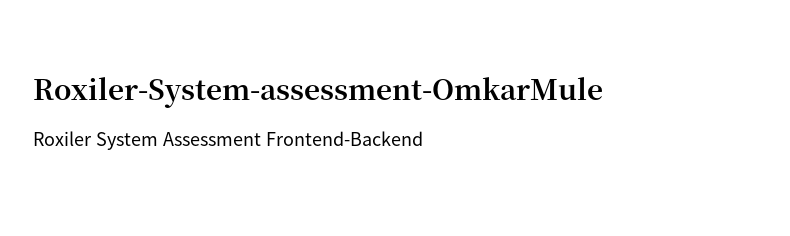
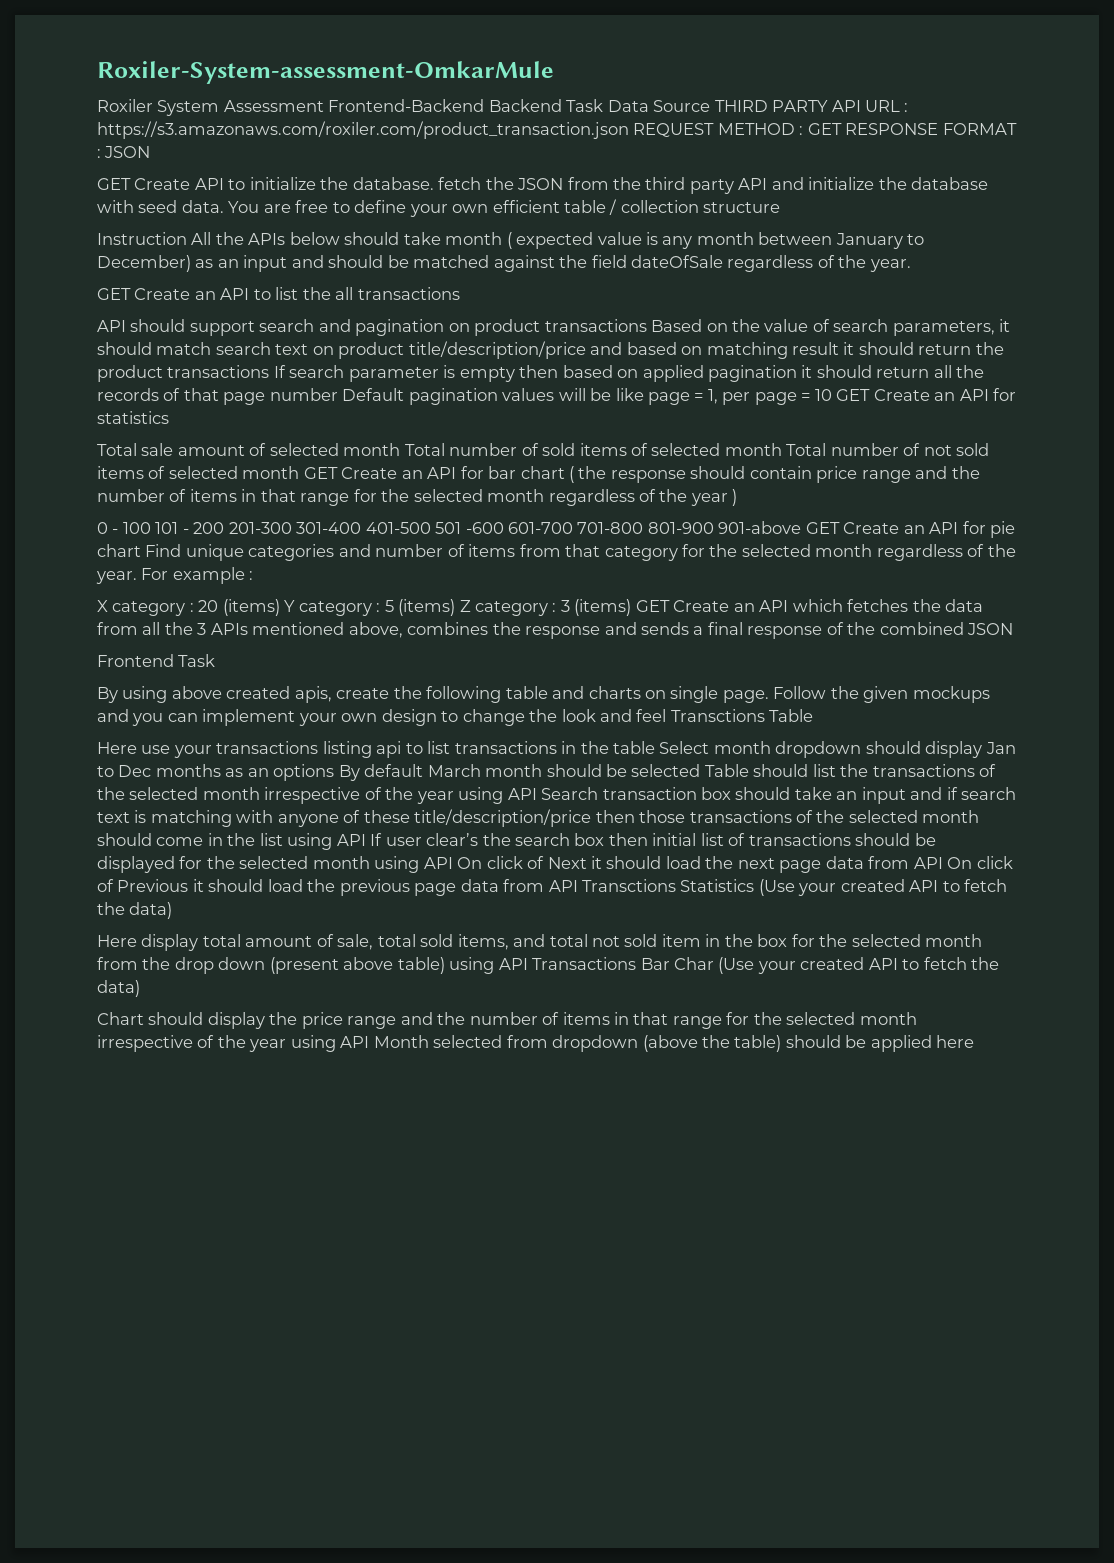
(423, 138) none -> [488,99,909,112] [97,121,1017,139] [97,146,151,158] [97,177,989,194] [97,199,781,217] [97,232,925,249] [97,255,911,272] [97,287,460,300] [97,319,1011,336] [97,341,1004,359] [97,365,985,382] [97,388,1017,405] [97,411,169,424] [97,443,990,456] [97,466,980,483] [97,489,738,506] [97,521,1016,538] [97,544,1016,561] [96,567,254,584] [97,599,984,616] [97,622,1014,639] [97,654,216,667] [97,686,990,703] [97,709,814,726] [97,741,1016,758] [97,764,997,781] [97,787,1017,804] [97,809,980,827] [97,833,936,850] [97,856,1013,873] [97,879,1008,896] [97,902,173,919] [97,934,983,951] [97,957,1000,974] [97,980,140,997] [97,1012,917,1029] [97,1035,975,1052] Backend Task Data Source THIRD PARTY API URL : https://s3.amazonaws.com/roxiler.com/product_transaction.json REQUEST METHOD : GET RESPONSE FORMAT : JSON // GET Create API to initialize the database. fetch the JSON from the third party API and initialize the database with seed data. You are free to define your own efficient table / collection structure // Instruction All the APIs below should take month ( expected value is any month between January to December) as an input and should be matched against the field dateOfSale regardless of the year. // GET Create an API to list the all transactions // API should support search and pagination on product transactions Based on the value of search parameters, it should match search text on product title/description/price and based on matching result it should return the product transactions If search parameter is empty then based on applied pagination it should return all the records of that page number Default pagination values will be like page = 1, per page = 10 GET Create an API for statistics // Total sale amount of selected month Total number of sold items of selected month Total number of not sold items of selected month GET Create an API for bar chart ( the response should contain price range and the number of items in that range for the selected month regardless of the year ) // 0 - 100 101 - 200 201-300 301-400 401-500 501 -600 601-700 701-800 801-900 901-above GET Create an API for pie chart Find unique categories and number of items from that category for the selected month regardless of the year. For example : // X category : 20 (items) Y category : 5 (items) Z category : 3 (items) GET Create an API which fetches the data from all the 3 APIs mentioned above, combines the response and sends a final response of the combined JSON // Frontend Task // By using above created apis, create the following table and charts on single page. Follow the given mockups and you can implement your own design to change the look and feel Transctions Table // Here use your transactions listing api to list transactions in the table Select month dropdown should display Jan to Dec months as an options By default March month should be selected Table should list the transactions of the selected month irrespective of the year using API Search transaction box should take an input and if search text is matching with anyone of these title/description/price then those transactions of the selected month should come in the list using API If user clear’s the search box then initial list of transactions should be displayed for the selected month using API On click of Next it should load the next page data from API On click of Previous it should load the previous page data from API Transctions Statistics (Use your created API to fetch the data) // Here display total amount of sale, total sold items, and total not sold item in the box for the selected month from the drop down (present above table) using API Transactions Bar Char (Use your created API to fetch the data) // Chart should display the price range and the number of items in that range for the selected month irrespective of the year using API Month selected from dropdown (above the table) should be applied here

